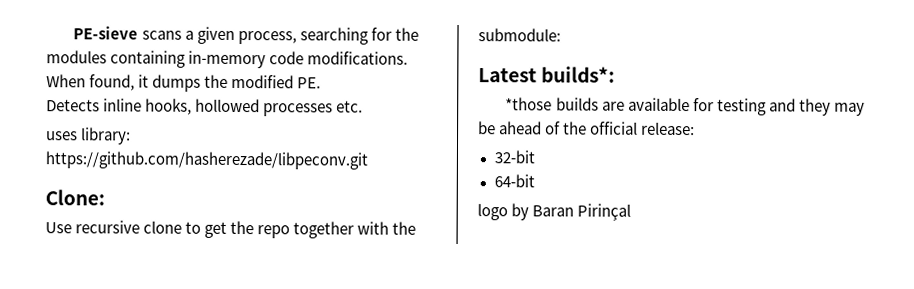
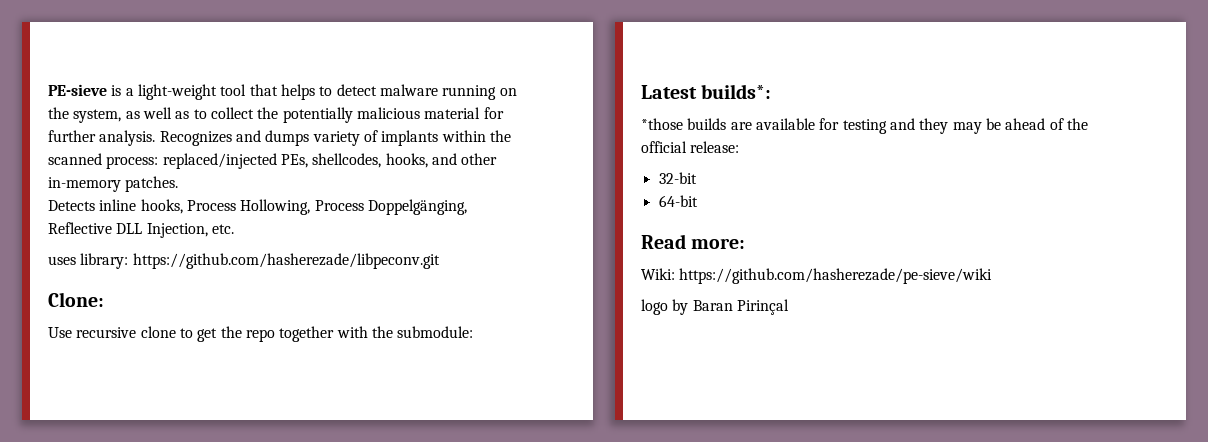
[141,26,419,45] [46,50,409,69] [46,74,322,92] [46,98,334,117] scans a given process, searching for the modules containing in-memory code modifications. When found, it dumps the modified PE. // Detects inline hooks, hollowed processes -> [111,84,517,100] [48,107,504,123] [48,130,511,146] [48,153,498,169] [48,176,179,192] [48,199,467,215] [48,222,208,238] is a light-weight tool that helps to detect malware running on the system, as well as to collect the potentially malicious material for further analysis. Recognizes and dumps variety of implants within the scanned process: replaced/injected PEs, shellcodes, hooks, and other in-memory patches. // Detects inline hooks, Process Hollowing, Process Doppelgänging, Reflective DLL Injection,
(535, 181) none -> [641,234,746,249] [641,268,993,284] // Read more: // Wiki: https://github.com/hasherezade/pe-sieve/wiki

